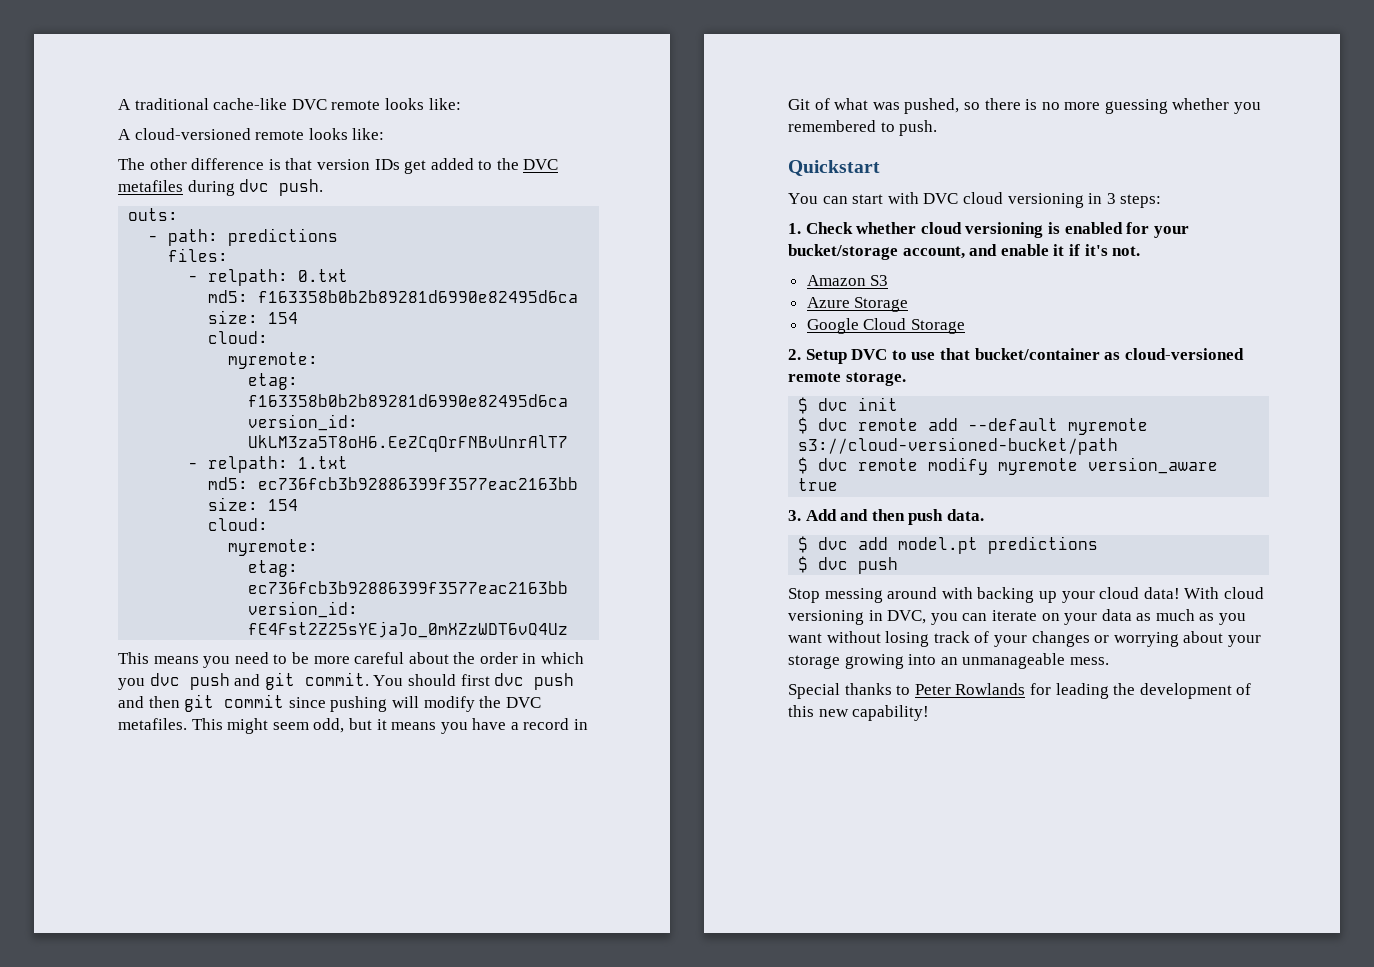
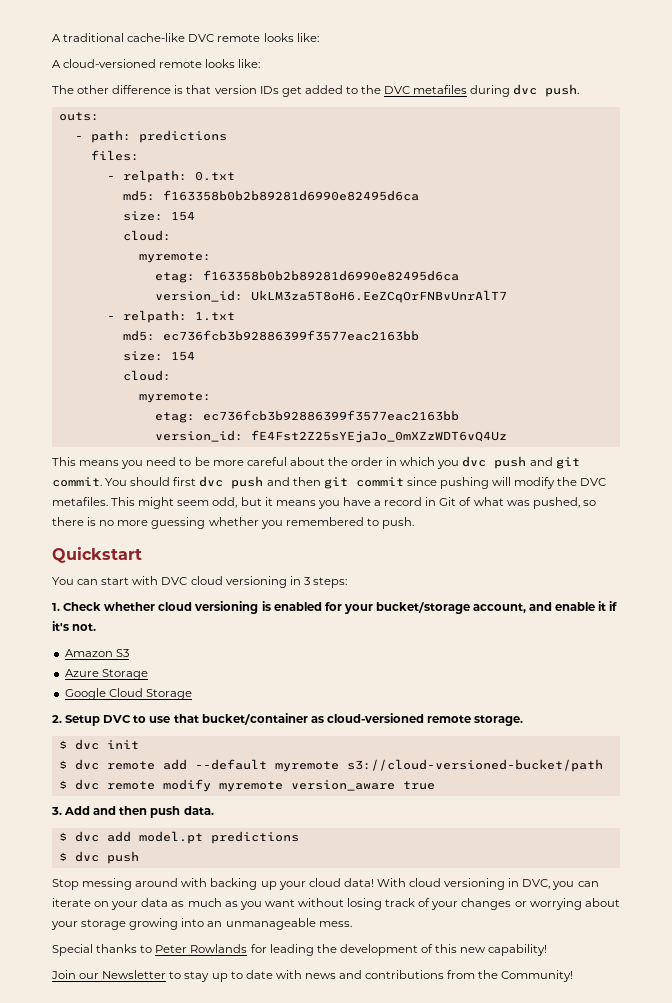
(930, 713) none -> [51,970,574,982] // Join our Newsletter to stay up to date with news and contributions from the Community!

